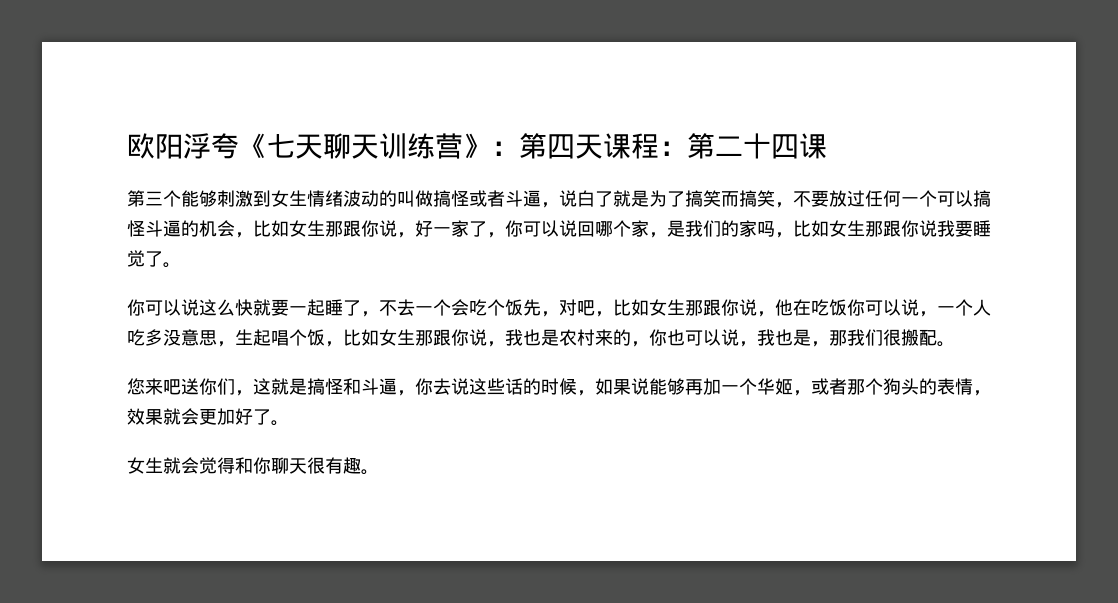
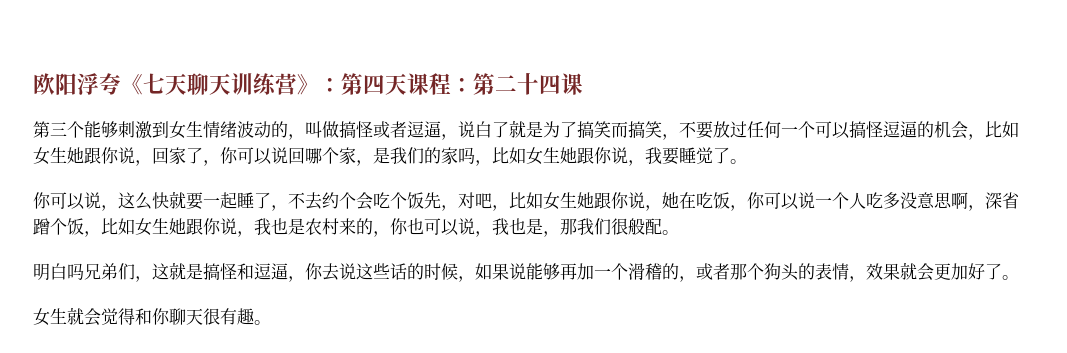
(397, 198) none -> [288,134,305,140] ，
[505,190,523,207] 斗 -> [407,121,424,138] 逗
[145,220,163,237] 斗 -> [883,121,900,138] 逗
[325,220,451,238] 那跟你说，好一 -> [67,147,169,166] 她跟你说，回
[865,220,937,237] 那跟你说 -> [560,147,645,166] 她跟你说，
(199, 307) none -> [101,205,118,211] ，
[415,306,433,314] 一 -> [322,192,339,209] 约
[685,299,937,317] 那跟你说，他在吃饭你可以说， -> [577,192,815,211] 她跟你说，她在吃饭，你可以说
[217,329,289,347] ，生起唱 -> [951,192,1019,211] [33,218,50,235] 啊，深省蹭
[415,330,433,346] 那 -> [169,218,186,235] 她
[901,329,919,346] 搬 -> [628,218,645,235] 般
[127,378,217,395] 您来吧送你 -> [33,263,118,281] 明白吗兄弟
[361,378,379,395] 斗 -> [254,263,271,280] 逗
[757,378,793,395] 华姬 -> [628,263,679,280] 滑稽的

